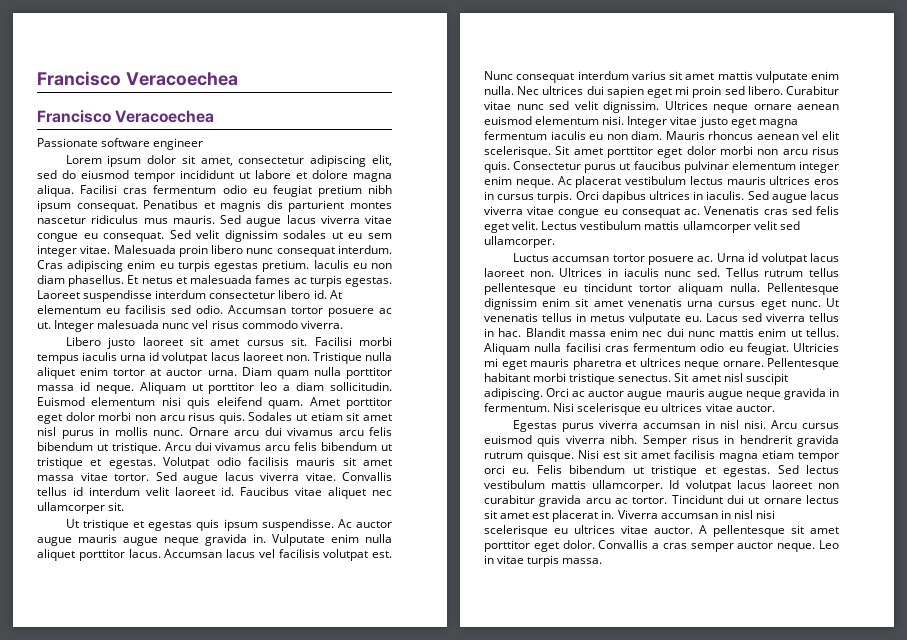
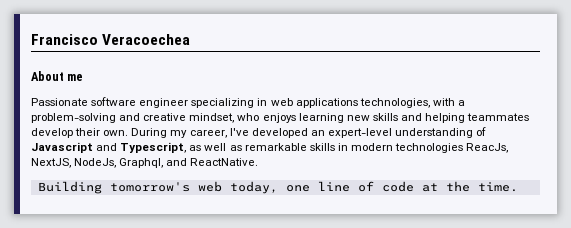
[37,71,238,86] [37,110,215,123] Francisco Veracoechea // Francisco Veracoechea -> [31,34,191,45] [31,71,84,81] Francisco Veracoechea // About me
[65,155,392,167] [37,170,392,182] [37,185,392,197] [37,200,392,212] [37,215,392,227] [37,230,392,242] [37,245,392,257] [37,260,392,272] [37,275,392,287] [37,290,342,302] [37,305,392,317] [37,320,343,332] [65,337,392,349] [37,352,392,364] [37,367,392,379] [37,382,393,394] [37,397,392,409] [37,412,392,424] [37,427,392,439] [37,442,393,454] [37,457,392,469] [37,472,392,484] [37,487,392,499] [37,502,125,514] [65,519,392,531] [37,534,392,546] [37,549,392,561] [484,71,839,83] [484,86,839,98] [484,101,839,113] [484,116,798,128] [484,131,839,140] [484,146,839,158] [484,161,839,173] [484,176,839,188] [484,191,839,203] [484,206,839,218] [484,221,800,233] [484,236,555,248] [512,253,839,265] [484,268,839,277] [484,283,839,295] [484,298,839,310] [484,313,839,325] [484,328,839,337] [484,343,839,355] [484,358,839,370] [484,373,788,385] [484,388,839,400] [484,403,775,415] [512,420,839,432] [484,435,839,447] [484,450,839,462] [484,465,839,477] [484,480,839,492] [484,495,839,507] [484,510,775,522] [484,525,839,537] [484,540,839,552] [484,555,603,567] // Lorem ipsum dolor sit amet, consectetur adipiscing elit, sed do eiusmod tempor incididunt ut labore et dolore magna aliqua. Facilisi cras fermentum odio eu feugiat pretium nibh ipsum consequat. Penatibus et magnis dis parturient montes nascetur ridiculus mus mauris. Sed augue lacus viverra vitae congue eu consequat. Sed velit dignissim sodales ut eu sem integer vitae. Malesuada proin libero nunc consequat interdum. Cras adipiscing enim eu turpis egestas pretium. Iaculis eu non diam phasellus. Et netus et malesuada fames ac turpis egestas. Laoreet suspendisse interdum consectetur libero id. At elementum eu facilisis sed odio. Accumsan tortor posuere ac ut. Integer malesuada nunc vel risus commodo viverra. // Libero justo laoreet sit amet cursus sit. Facilisi morbi tempus iaculis urna id volutpat lacus laoreet non. Tristique nulla aliquet enim tortor at auctor urna. Diam quam nulla porttitor massa id neque. Aliquam ut porttitor leo a diam sollicitudin. Euismod elementum nisi quis eleifend quam. Amet porttitor eget dolor morbi non arcu risus quis. Sodales ut etiam sit amet nisl purus in mollis nunc. Ornare arcu dui vivamus arcu felis bibendum ut tristique. Arcu dui vivamus arcu felis bibendum ut tristique et egestas. Volutpat odio facilisis mauris sit amet massa vitae tortor. Sed augue lacus viverra vitae. Convallis tellus id interdum velit laoreet id. Faucibus vitae aliquet nec ullamcorper sit. // Ut tristique et egestas quis ipsum suspendisse. Ac auctor augue mauris augue neque gravida in. Vulputate enim nulla aliquet porttitor lacus. Accumsan lacus vel facilisis volutpat est. Nunc consequat interdum varius sit amet mattis vulputate enim nulla. Nec ultrices dui sapien eget mi proin sed libero. Curabitur vitae nunc sed velit dignissim. Ultrices neque ornare aenean euismod elementum nisi. Integer vitae justo eget magna fermentum iaculis eu non diam. Mauris rhoncus aenean vel elit scelerisque. Sit amet porttitor eget dolor morbi non arcu risus quis. Consectetur purus ut faucibus pulvinar elementum integer enim neque. Ac placerat vestibulum lectus mauris ultrices eros in cursus turpis. Orci dapibus ultrices in iaculis. Sed augue lacus viverra vitae congue eu consequat ac. Venenatis cras sed felis eget velit. Lectus vestibulum mattis ullamcorper velit sed ullamcorper. // Luctus accumsan tortor posuere ac. Urna id volutpat lacus laoreet non. Ultrices in iaculis nunc sed. Tellus rutrum tellus pellentesque eu tincidunt tortor aliquam nulla. Pellentesque dignissim enim sit amet venenatis urna cursus eget nunc. Ut venenatis tellus in metus vulputate eu. Lacus sed viverra tellus in hac. Blandit massa enim nec dui nunc mattis enim ut tellus. Aliquam nulla facilisi cras fermentum odio eu feugiat. Ultricies mi eget mauris pharetra et ultrices neque ornare. Pellentesque habitant morbi tristique senectus. Sit amet nisl suscipit adipiscing. Orci ac auctor augue mauris augue neque gravida in fermentum. Nisi scelerisque eu ultrices vitae auctor. // Egestas purus viverra accumsan in nisl nisi. Arcu cursus euismod quis viverra nibh. Semper risus in hendrerit gravida rutrum quisque. Nisi est sit amet facilisis magna etiam tempor orci eu. Felis bibendum ut tristique et egestas. Sed lectus vestibulum mattis ullamcorper. Id volutpat lacus laoreet non curabitur gravida arcu ac tortor. Tincidunt dui ut ornare lectus sit amet est placerat in. Viverra accumsan in nisl nisi scelerisque eu ultrices vitae auctor. A pellentesque sit amet porttitor eget dolor. Convallis a cras semper auctor neque. Leo in vitae turpis massa. -> [191,98,465,108] [31,113,530,123] [31,127,487,138] [31,142,509,153] [31,158,259,168] [37,181,518,194] specializing in web applications technologies, with a problem-solving and creative mindset, who enjoys learning new skills and helping teammates develop their own. During my career, I've developed an expert-level understanding of Javascript and Typescript, as well as remarkable skills in modern technologies ReacJs, NextJS, NodeJs, Graphql, and ReactNative. // Building tomorrow's web today, one line of code at the time.

